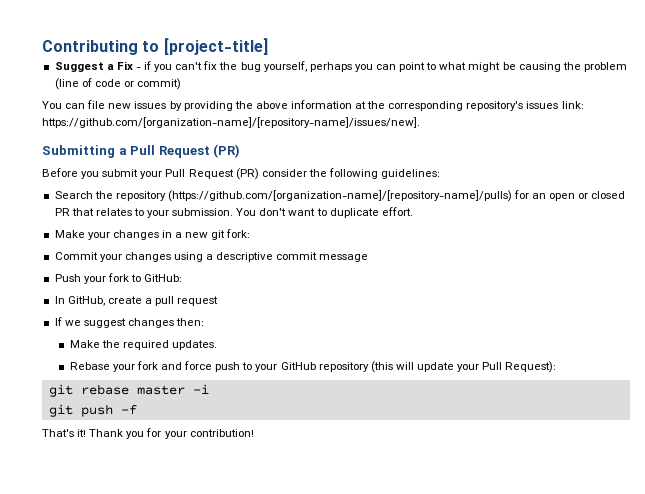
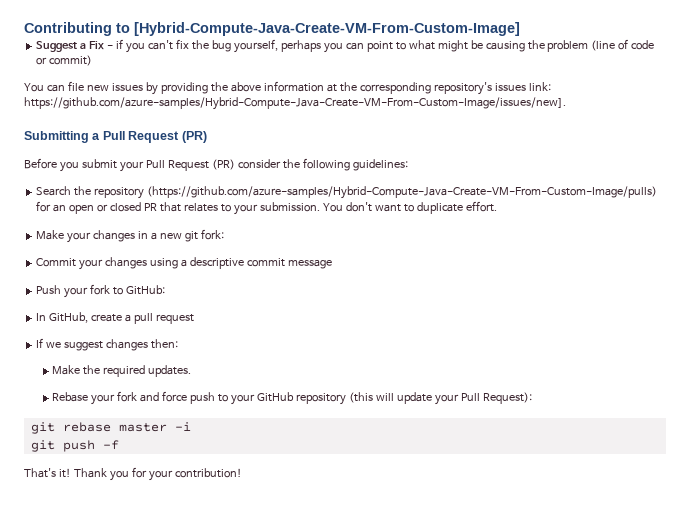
[163,38,268,55] [project-title] -> [134,22,520,36] [Hybrid-Compute-Java-Create-VM-From-Custom-Image]
[42,117,420,128] https://github.com/[organization-name]/[repository-name]/issues/new]. -> [24,97,566,110] https://github.com/azure-samples/Hybrid-Compute-Java-Create-VM-From-Custom-Image/issues/new].
[167,190,512,202] (https://github.com/[organization-name]/[repository-name]/pulls) -> [147,186,658,199] (https://github.com/azure-samples/Hybrid-Compute-Java-Create-VM-From-Custom-Image/pulls)

